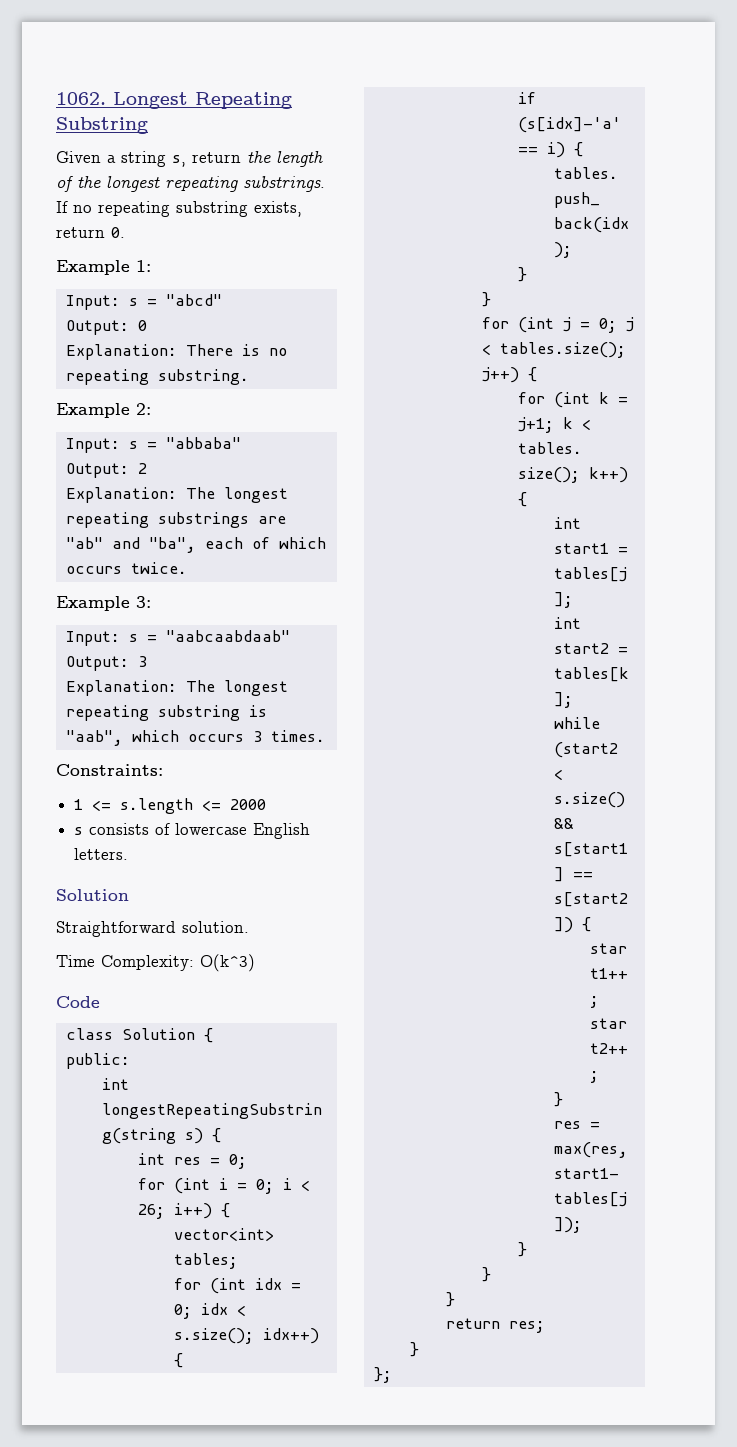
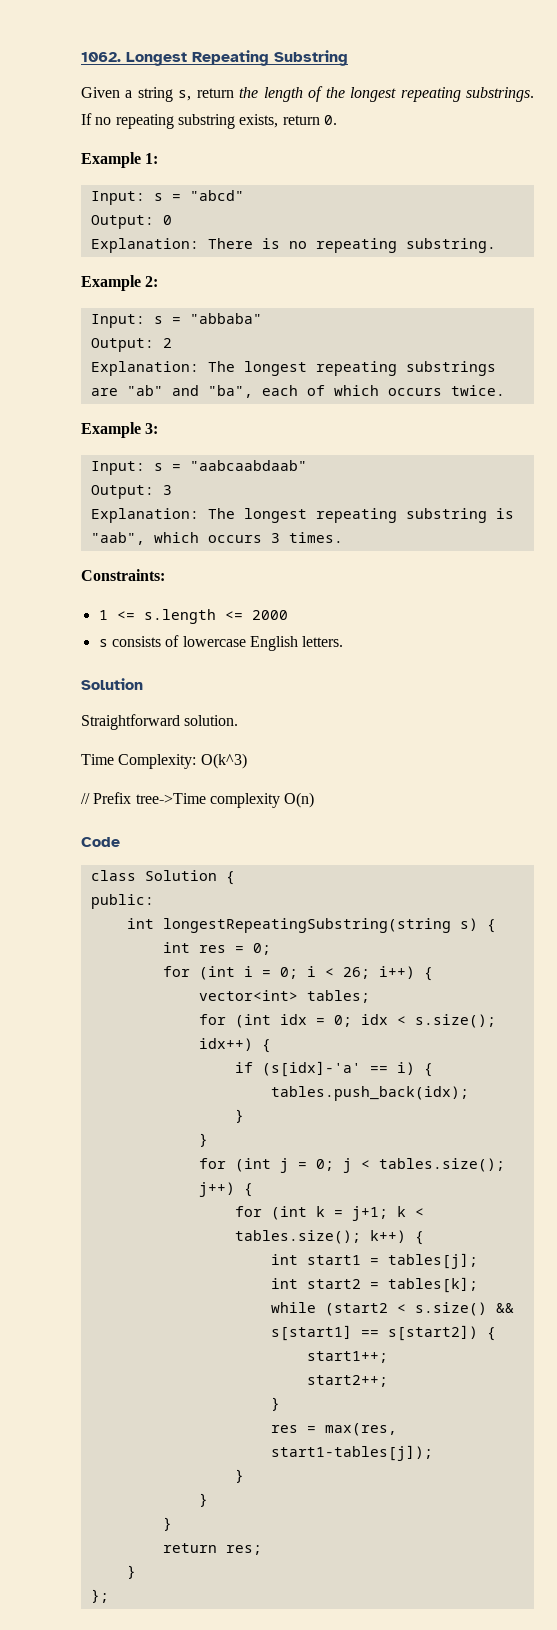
(255, 963) none -> [81,792,315,808] // // Prefix tree->Time complexity O(n)

